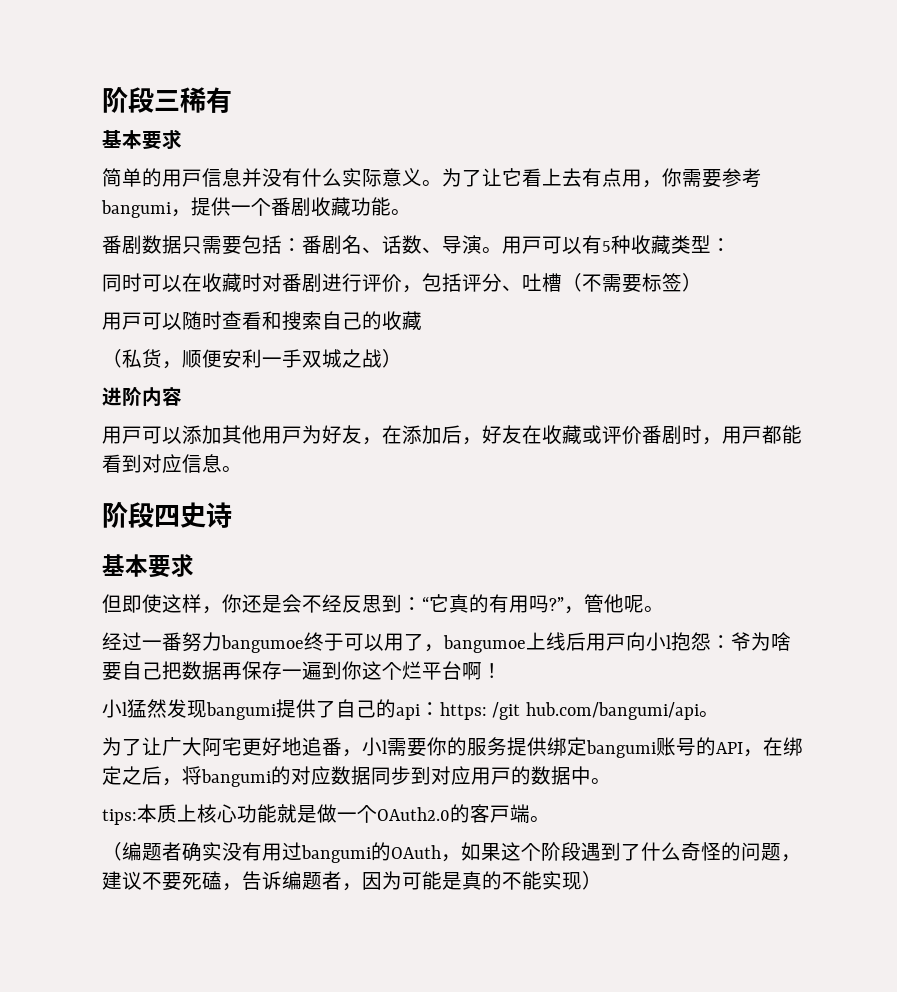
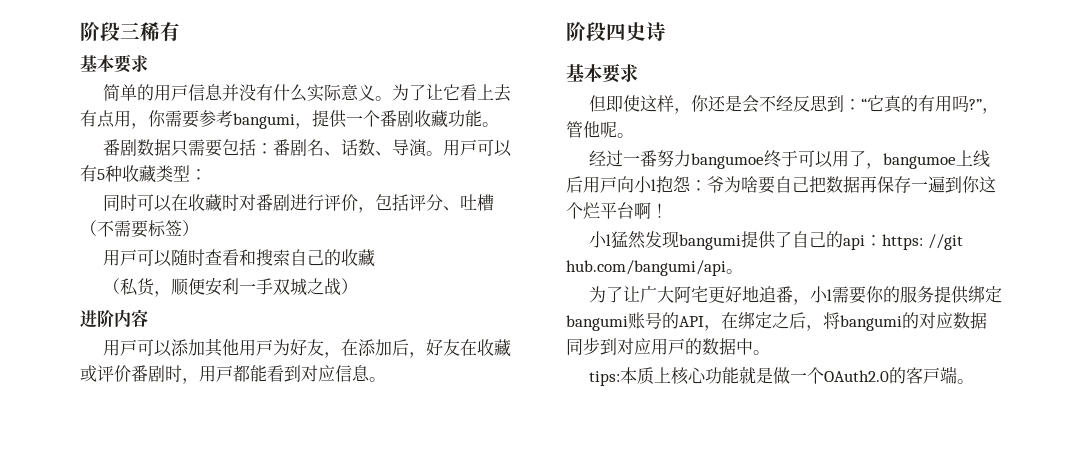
[492,702,521,720] /git -> [927,234,963,250] //git
[102,842,801,863] [102,871,602,891] // （编题者确实没有⽤过bangumi的OAuth，如果这个阶段遇到了什么奇怪的问题，建议不要死磕，告诉编题者，因为可能是真的不能实现） -> (974, 381) none

